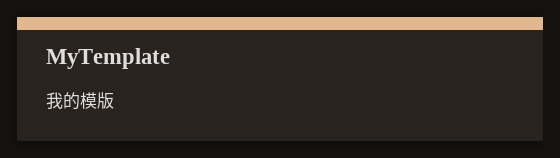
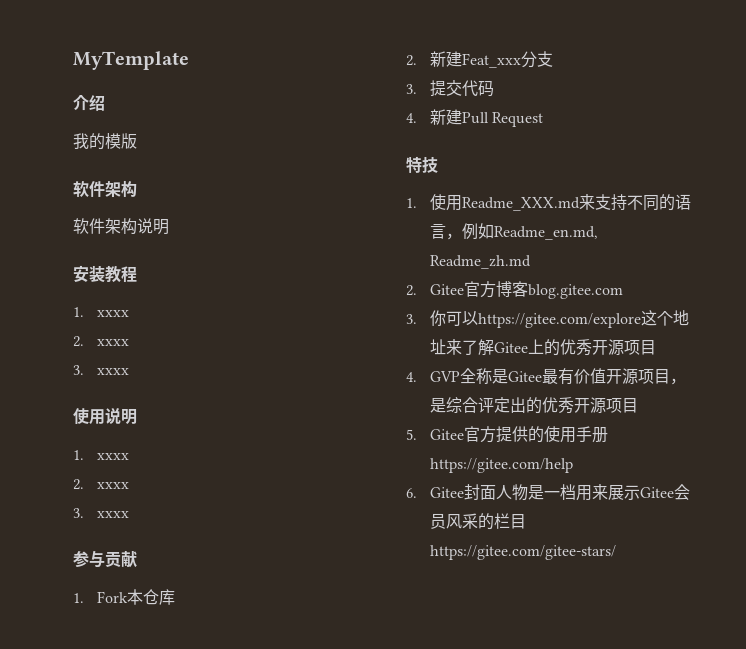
(170, 58) none -> [73,95,105,111] // 介绍
(114, 100) none -> [73,180,137,198] [73,218,169,235] [73,265,137,283] [73,307,129,317] [73,336,129,347] [73,365,129,375] [73,408,137,425] [73,450,129,460] [73,479,129,490] [73,508,129,518] [73,551,137,568] [73,589,175,605] [406,51,553,68] [406,80,494,97] [406,109,543,127] [406,156,438,173] [406,194,691,211] [429,223,598,240] [429,255,531,269] [406,281,623,299] [406,310,689,328] [429,339,656,356] [406,368,686,385] [429,397,638,414] [406,426,608,443] [429,458,573,473] [406,484,690,501] [429,513,526,530] [429,545,616,560] // 软件架构 // 软件架构说明 // 安装教程 // 1. xxxx // 2. xxxx // 3. xxxx // 使用说明 // 1. xxxx // 2. xxxx // 3. xxxx // 参与贡献 // 1. Fork本仓库 // 2.新建Feat_xxx分支 // 3.提交代码 // 4.新建Pull Request // 特技 // 1.使用Readme_XXX.md来支持不同的语言，例如Readme_en.md, Readme_zh.md // 2. Gitee官方博客blog.gitee.com // 3.你可以https://gitee.com/explore这个地址来了解Gitee上的优秀开源项目 // 4. GVP全称是Gitee最有价值开源项目，是综合评定出的优秀开源项目 // 5. Gitee官方提供的使用手册https://gitee.com/help // 6. Gitee封面人物是一档用来展示Gitee会员风采的栏目https://gitee.com/gitee-stars/

